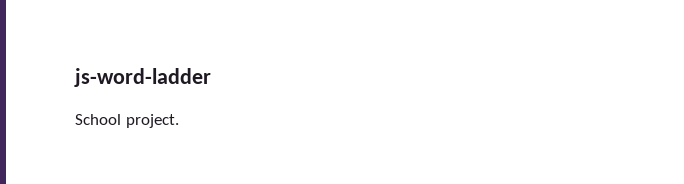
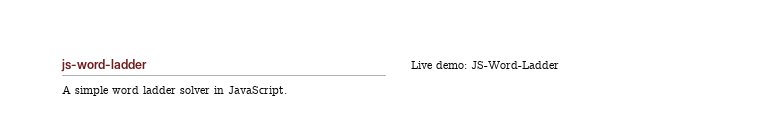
[75,114,179,128] School project. -> [62,85,287,96] [411,61,559,69] A simple word ladder solver in JavaScript. // Live demo: JS-Word-Ladder

